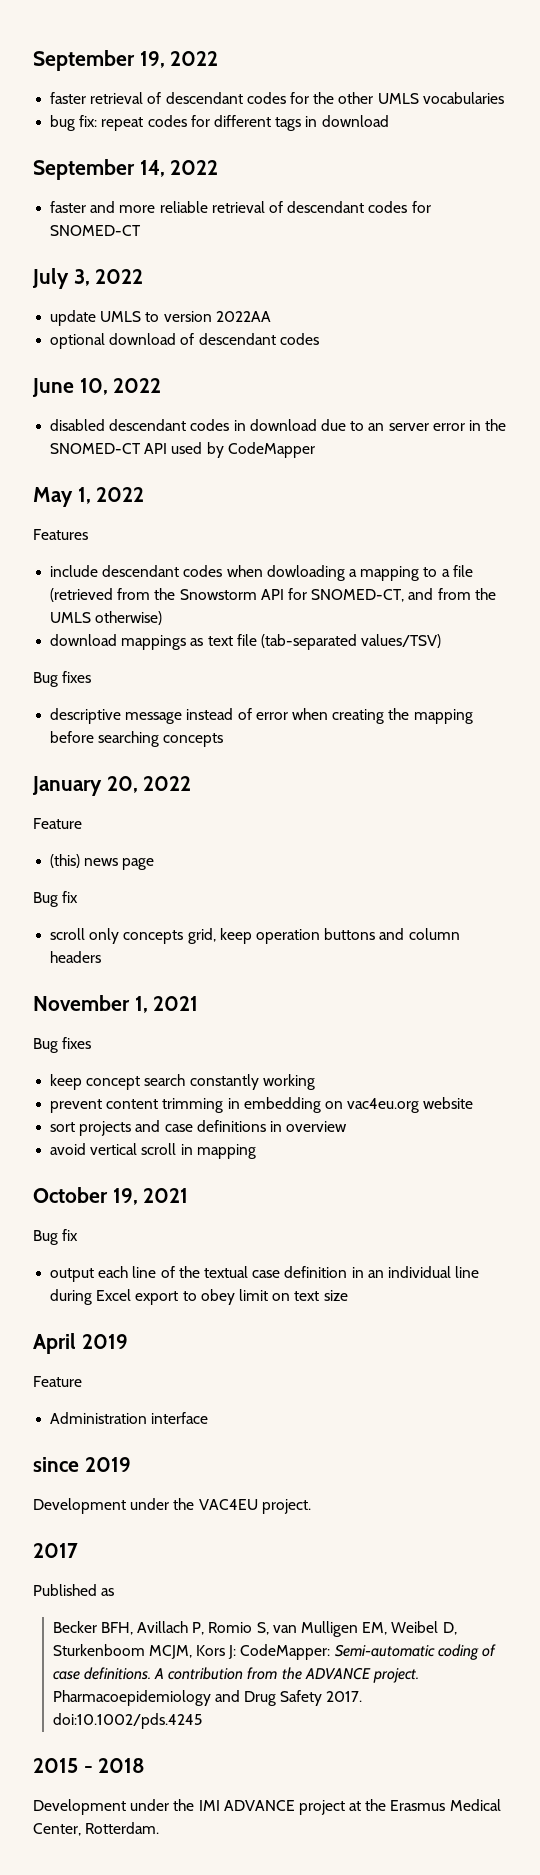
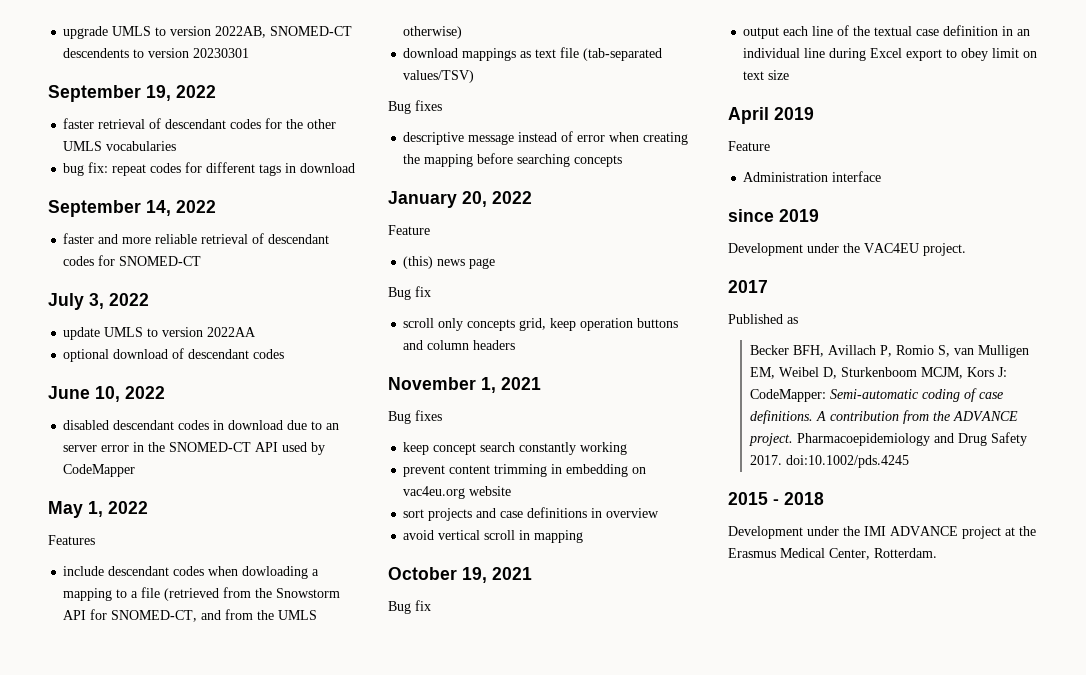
(33, 60) none -> [63,26,353,39] [63,48,250,58] upgrade UMLS to version 2022AB, SNOMED-CT descendents to version 20230301 //

